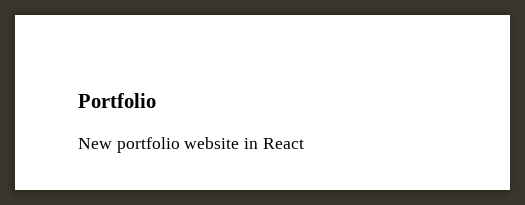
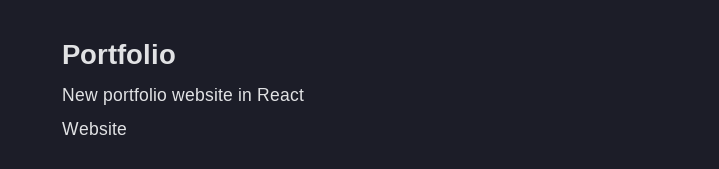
(304, 143) none -> [62,122,127,135] // Website

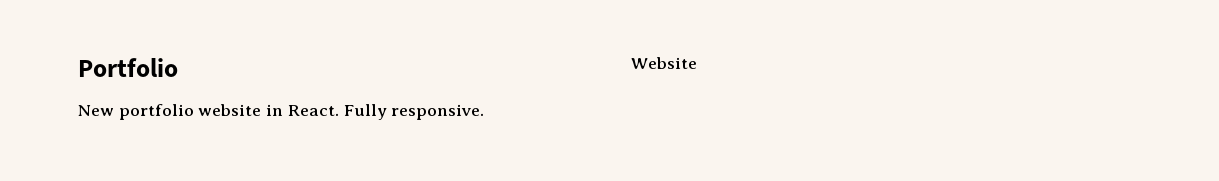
[257,88,304,101] React -> [287,104,485,120] React. Fully responsive.

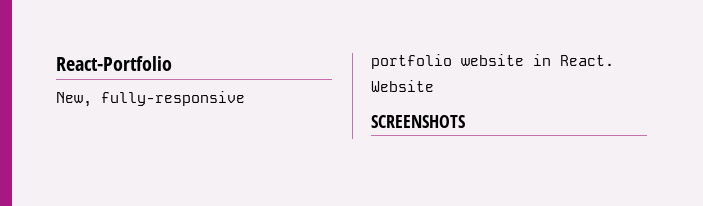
[78,58,178,77] [78,105,114,116] Portfolio // New -> [56,56,172,71] [56,91,245,107] React-Portfolio // New, fully-responsive
[343,104,485,120] Fully responsive. -> (614, 60) none
(697, 63) none -> [371,115,465,128] // SCREENSHOTS

